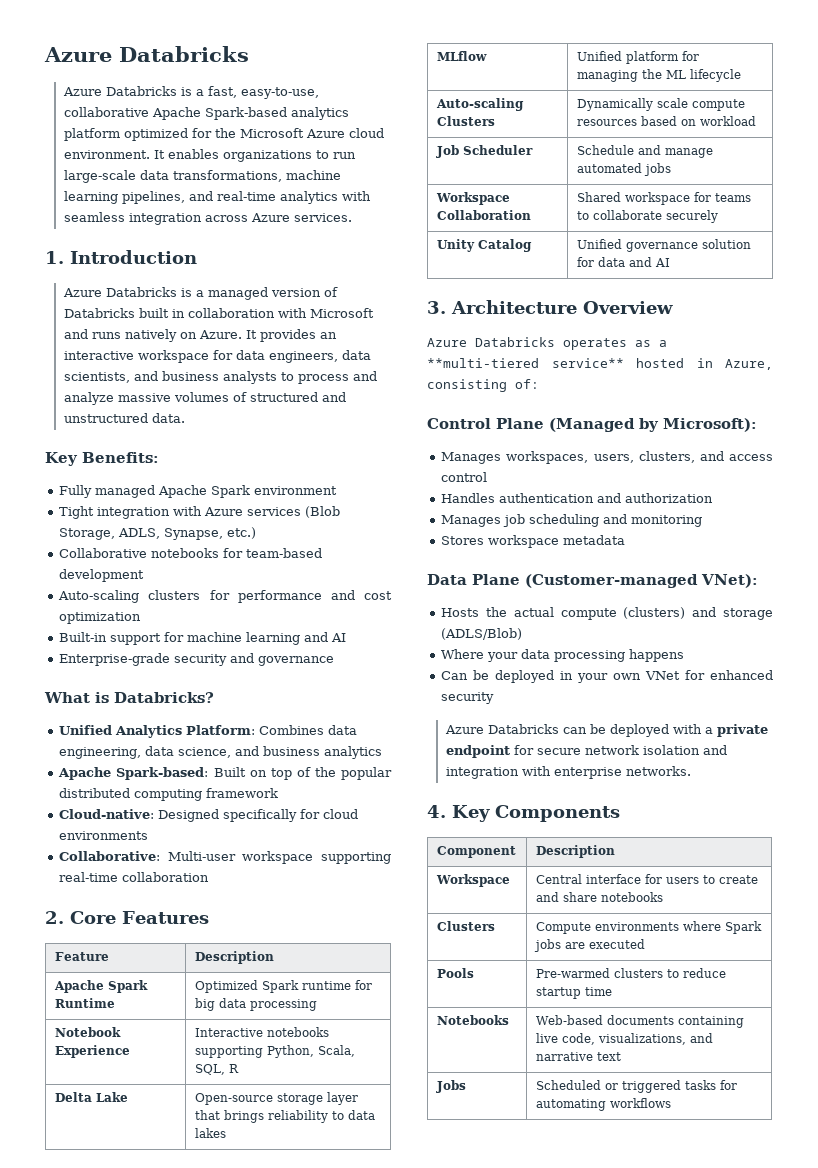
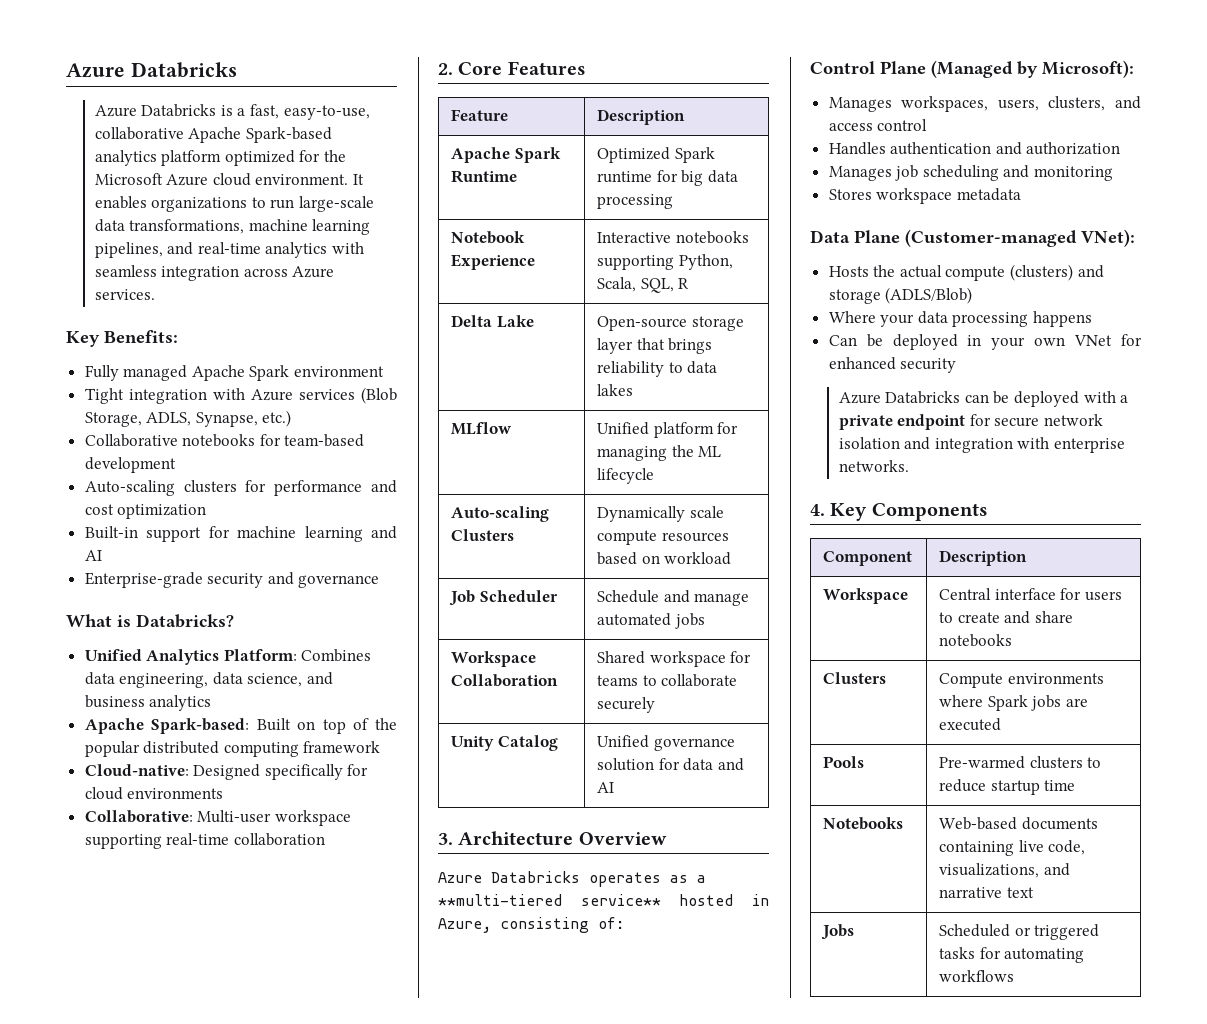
[45,250,197,264] [62,287,338,300] [63,308,374,318] [63,329,337,342] [63,350,371,363] [63,371,377,384] [63,392,346,405] [63,413,185,423] // 1. Introduction // Azure Databricks is a managed version of Databricks built in collaboration with Microsoft and runs natively on Azure. It provides an interactive workspace for data engineers, data scientists, and business analysts to process and analyze massive volumes of structured and unstructured data. -> (155, 294) none

